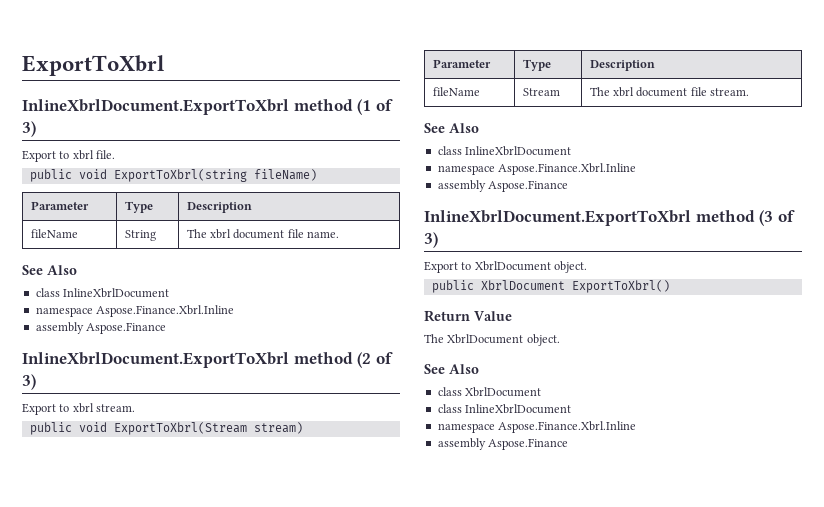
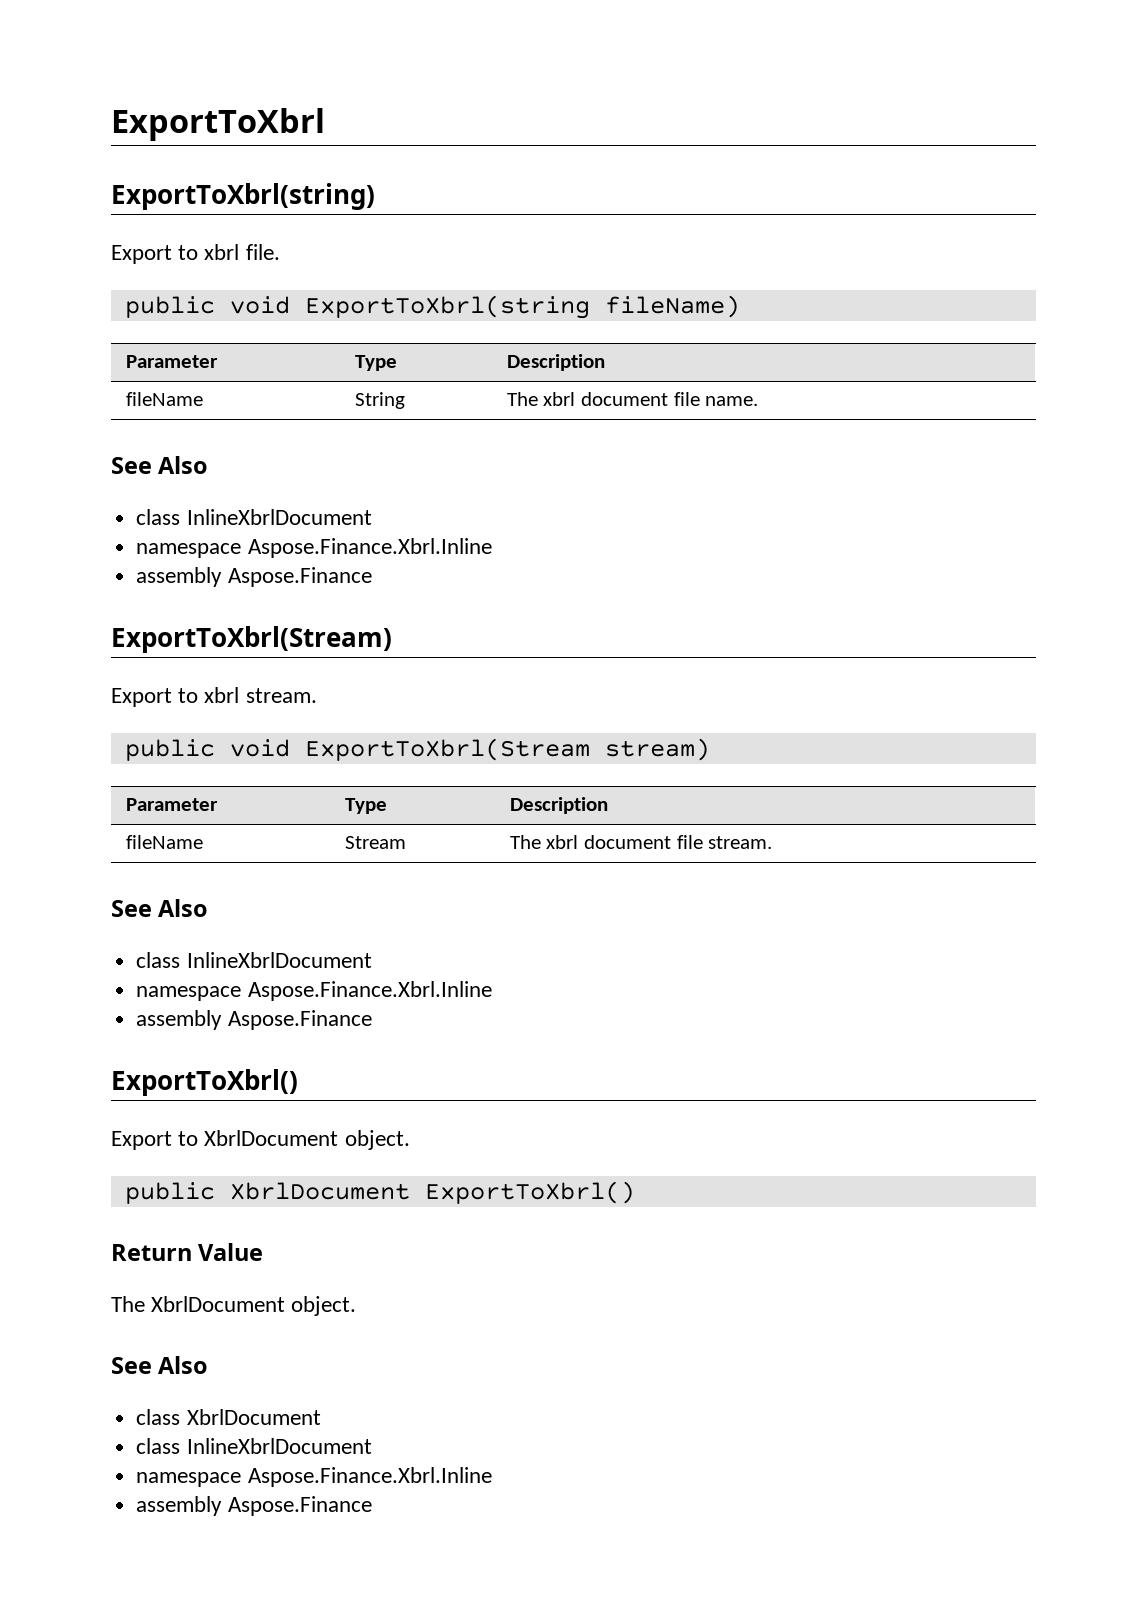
[22,99,393,115] [22,121,36,137] InlineXbrlDocument.ExportToXbrl method (1 of 3) -> [111,183,375,210] ExportToXbrl(string)
[22,352,393,368] [22,374,36,390] InlineXbrlDocument.ExportToXbrl method (2 of 3) -> [111,626,392,653] ExportToXbrl(Stream)
[424,210,795,226] [424,232,438,248] InlineXbrlDocument.ExportToXbrl method (3 of 3) -> [111,1069,298,1096] ExportToXbrl()

